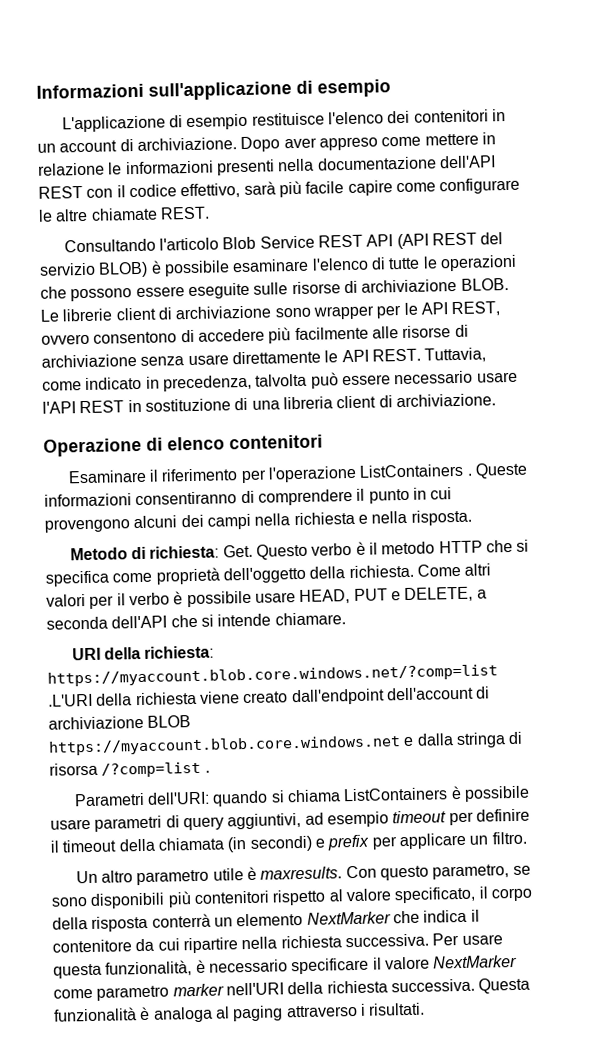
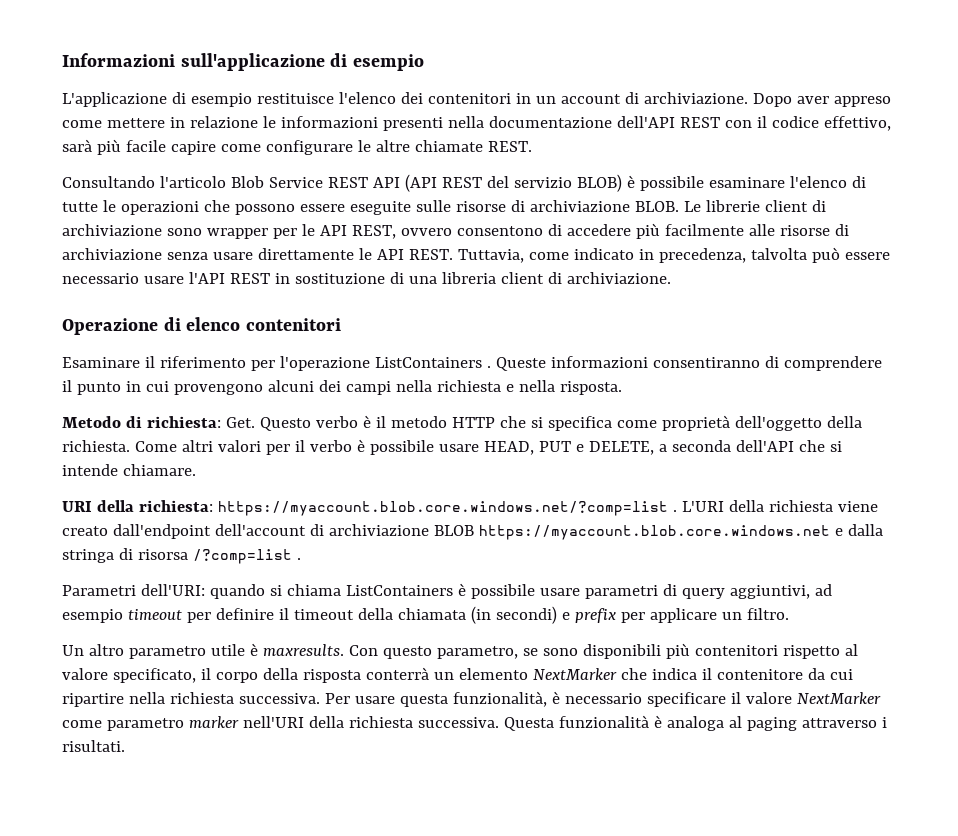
[48,693,93,707] .L'URI -> [672,501,724,512] . L'URI

